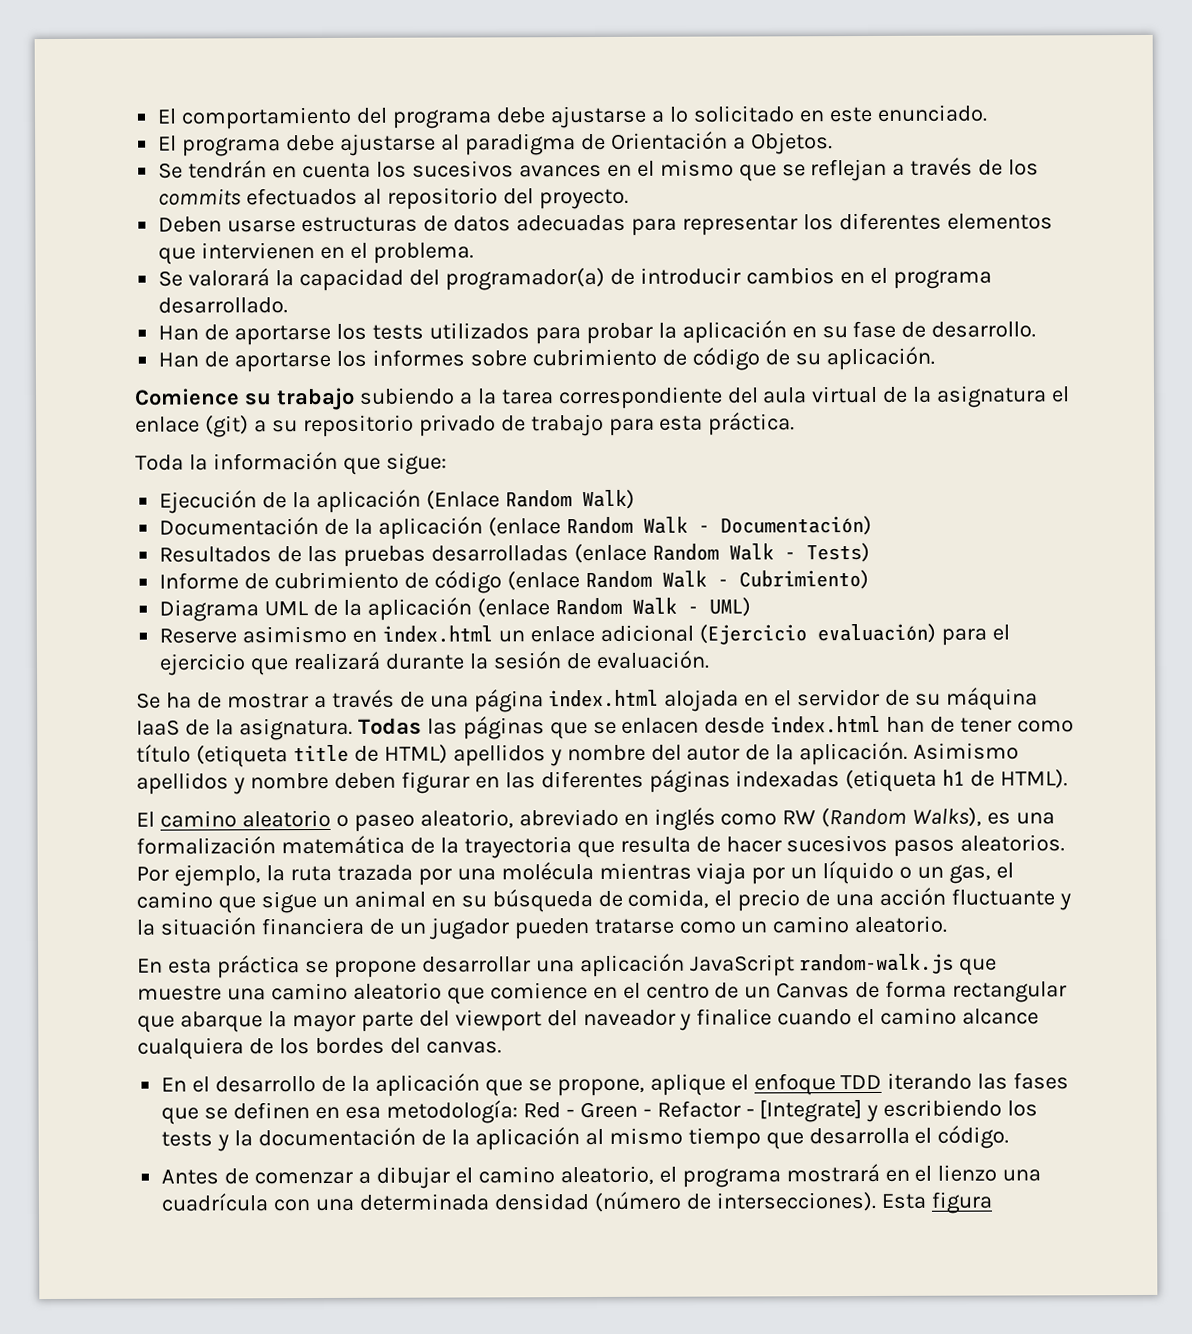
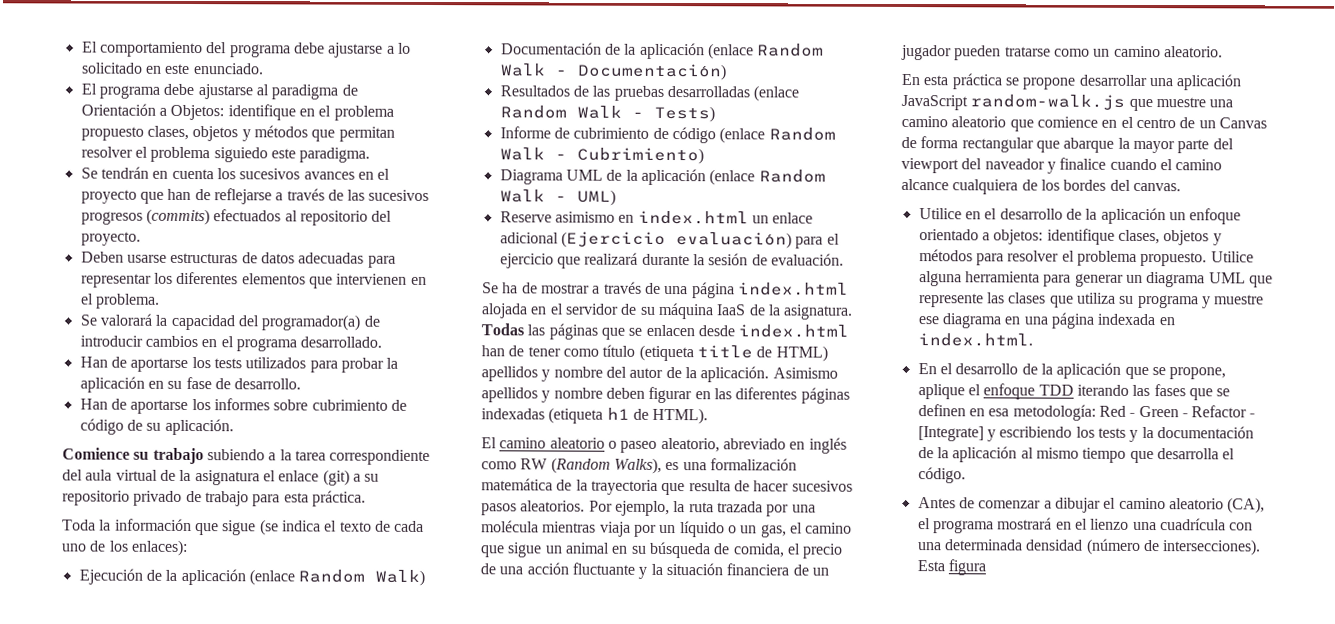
[750,132,833,155] Objetos. -> [170,104,394,121] [80,125,395,142] [80,146,371,163] Objetos: identifique en el problema propuesto clases, objetos y métodos que permitan resolver el problema siguiedo este paradigma.
[659,157,1040,182] [158,188,242,206] mismo que se reflejan a través de los commits -> [80,188,430,205] [80,208,210,226] proyecto que han de reflejarse a través de las sucesivos progresos (commits)
[385,452,447,475] sigue: -> [222,519,425,536] [61,539,188,556] sigue (se indica el texto de cada uno de los enlaces):
[425,490,500,510] (Enlace -> [248,569,295,586] (enlace
(502, 1047) none -> [918,207,1242,225] [918,228,1222,246] [918,249,1254,267] [918,271,1273,288] [918,292,1265,309] [917,312,1175,329] [917,333,1033,347] // Utilice en el desarrollo de la aplicación un enfoque orientado a objetos: identifique clases, objetos y métodos para resolver el problema propuesto. Utilice alguna herramienta para generar un diagrama UML que represente las clases que utiliza su programa y muestre ese diagrama en una página indexada en index.html.
[559,1165,654,1186] aleatorio, -> [1168,497,1266,514] aleatorio (CA),

